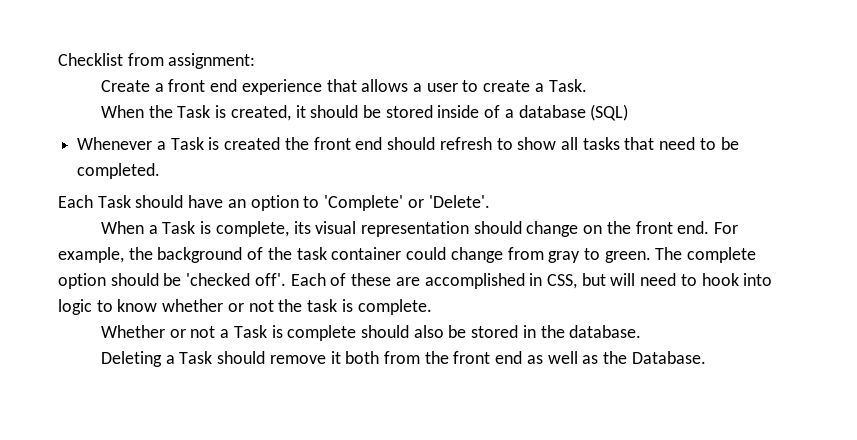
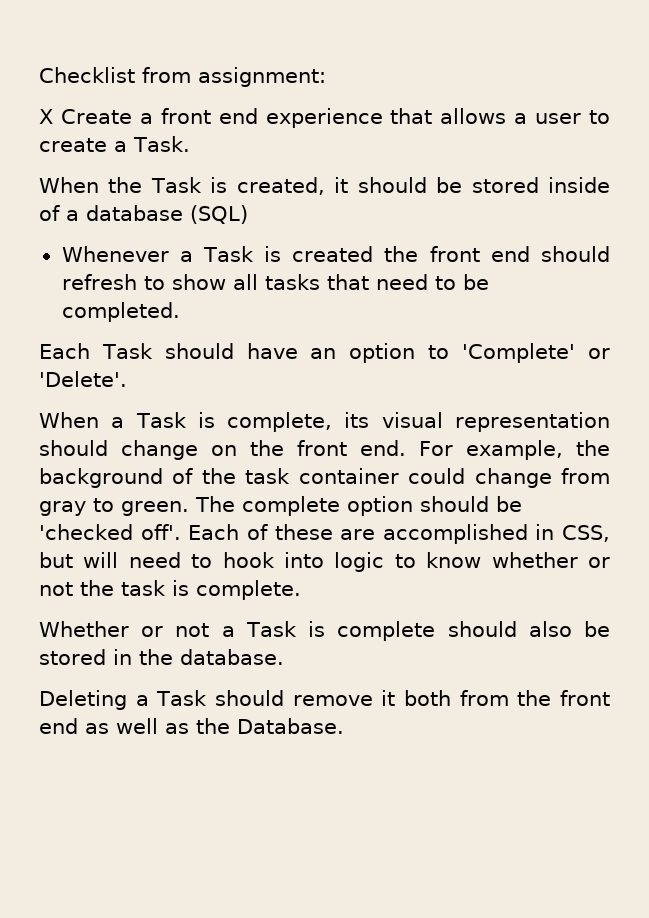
(256, 61) none -> [39,109,53,124] X

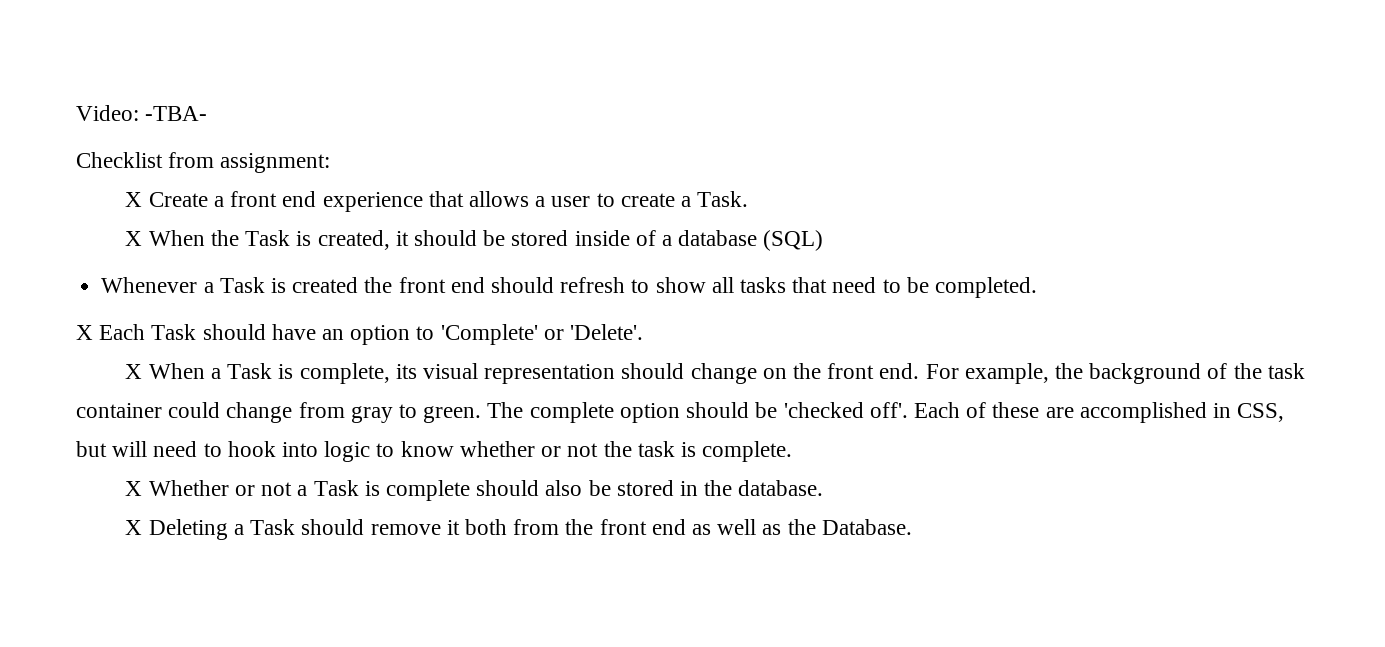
(39, 75) none -> [76,105,208,121] Video: -TBA- //
(190, 144) none -> [125,231,143,246] X
(180, 312) none -> [76,325,93,340] X
(127, 379) none -> [125,364,143,379] X
(301, 590) none -> [125,481,143,496] X
(284, 657) none -> [125,520,143,535] X

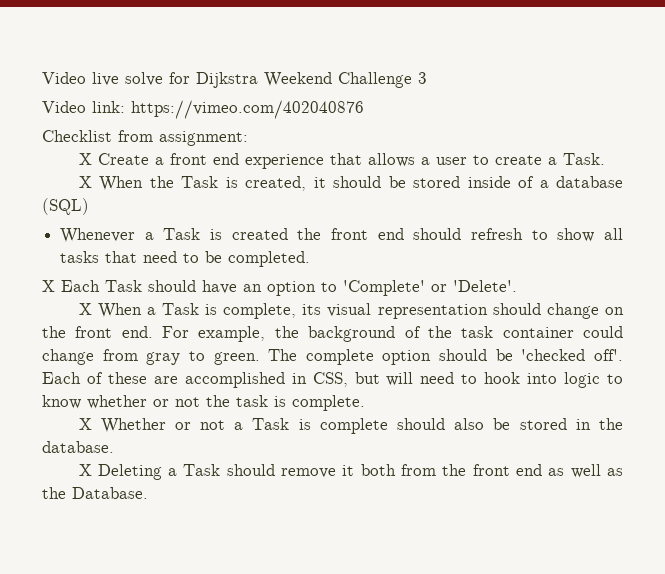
[76,105,208,121] Video: -TBA- -> [42,72,427,88] [42,100,364,119] Video live solve for Dijkstra Weekend Challenge 3 // Video link: https://vimeo.com/402040876

